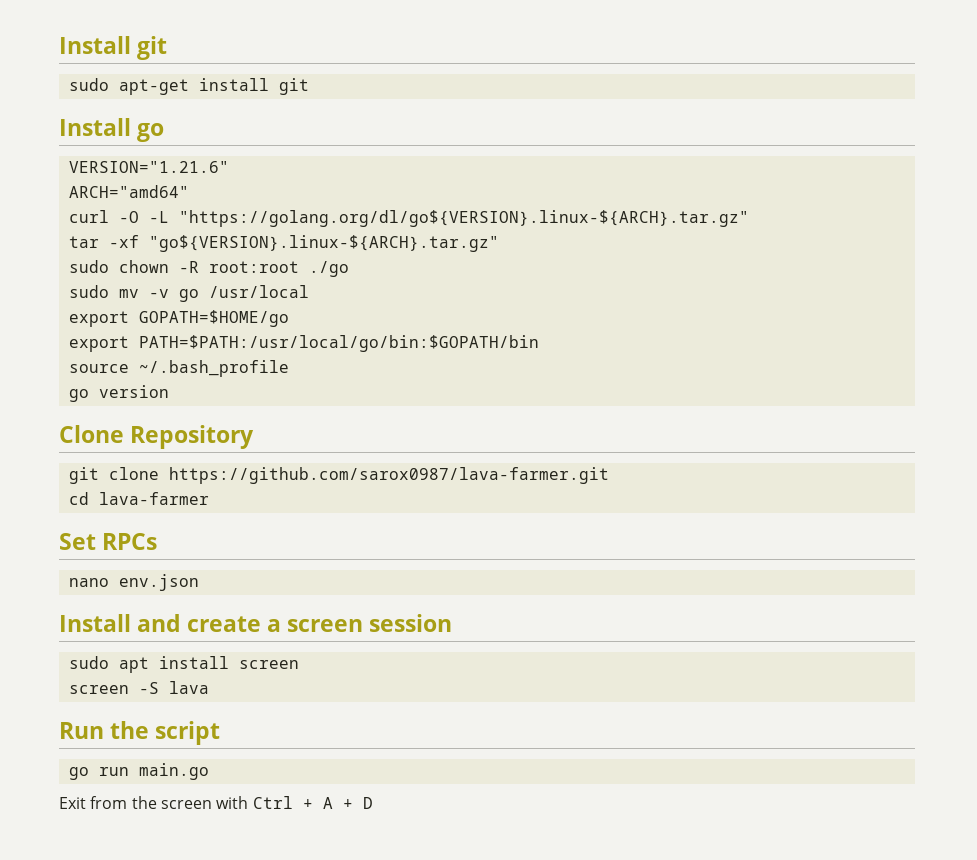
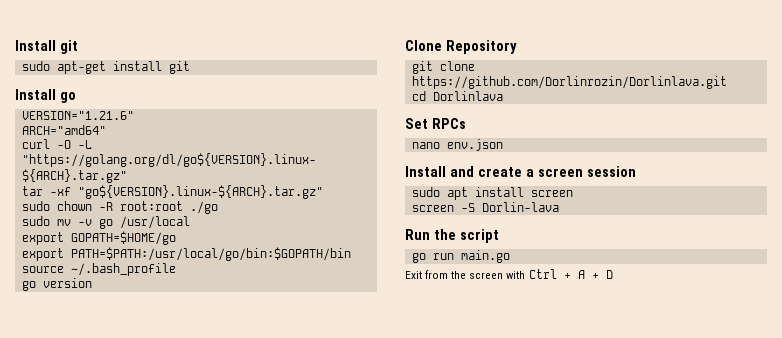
[168,467,609,484] https://github.com/sarox0987/lava-farmer.git -> [411,76,727,89] https://github.com/Dorlinrozin/Dorlinlava.git
[98,492,209,505] lava-farmer -> [432,91,503,101] Dorlinlava
[168,681,209,694] lava -> [481,202,559,212] Dorlin-lava

